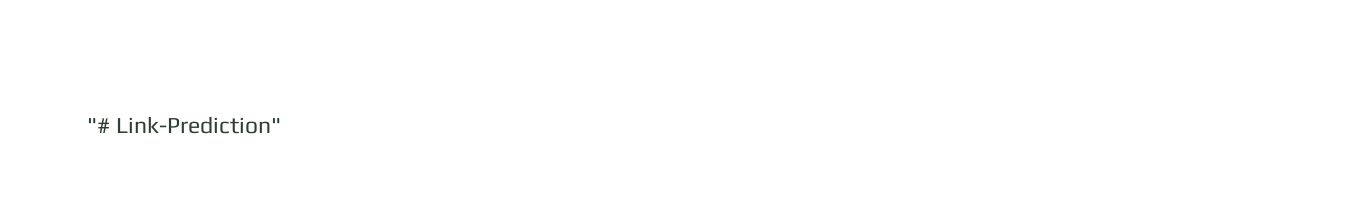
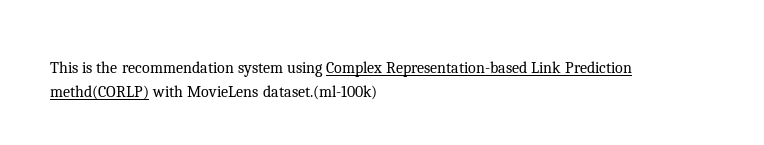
[87,116,282,134] "# Link-Prediction" -> [50,61,632,77] [50,85,377,100] This is the recommendation system using Complex Representation-based Link Prediction methd(CORLP) with MovieLens dataset.(ml-100k)

